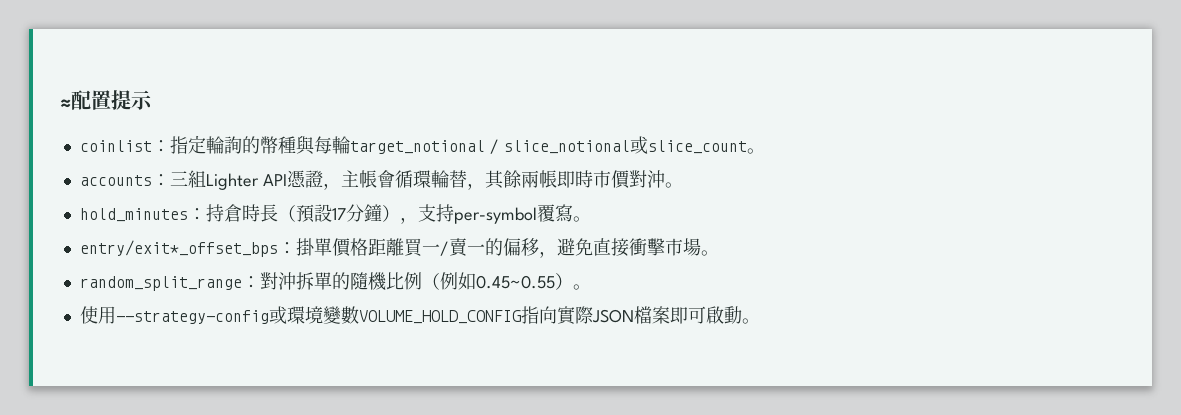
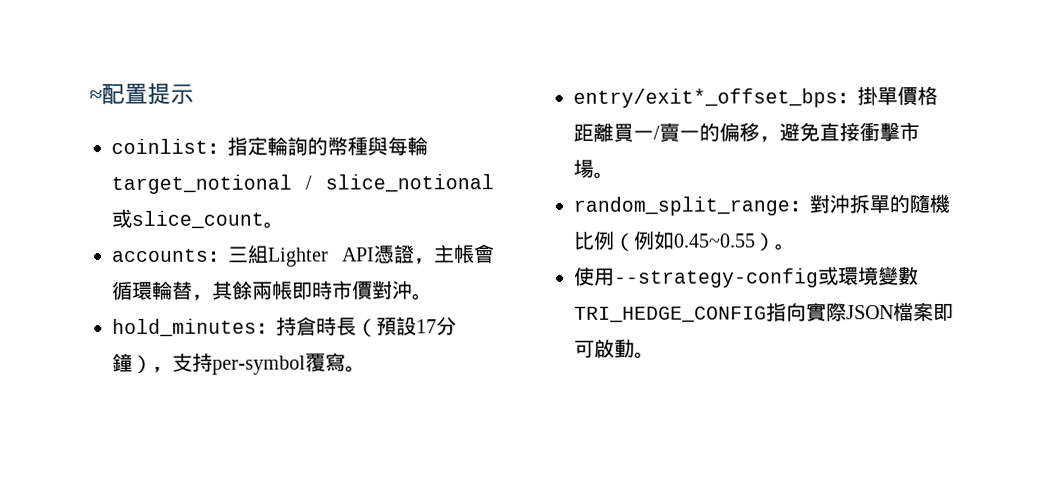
[358,310,521,324] VOLUME_HOLD_CONFIG -> [574,306,767,323] TRI_HEDGE_CONFIG

